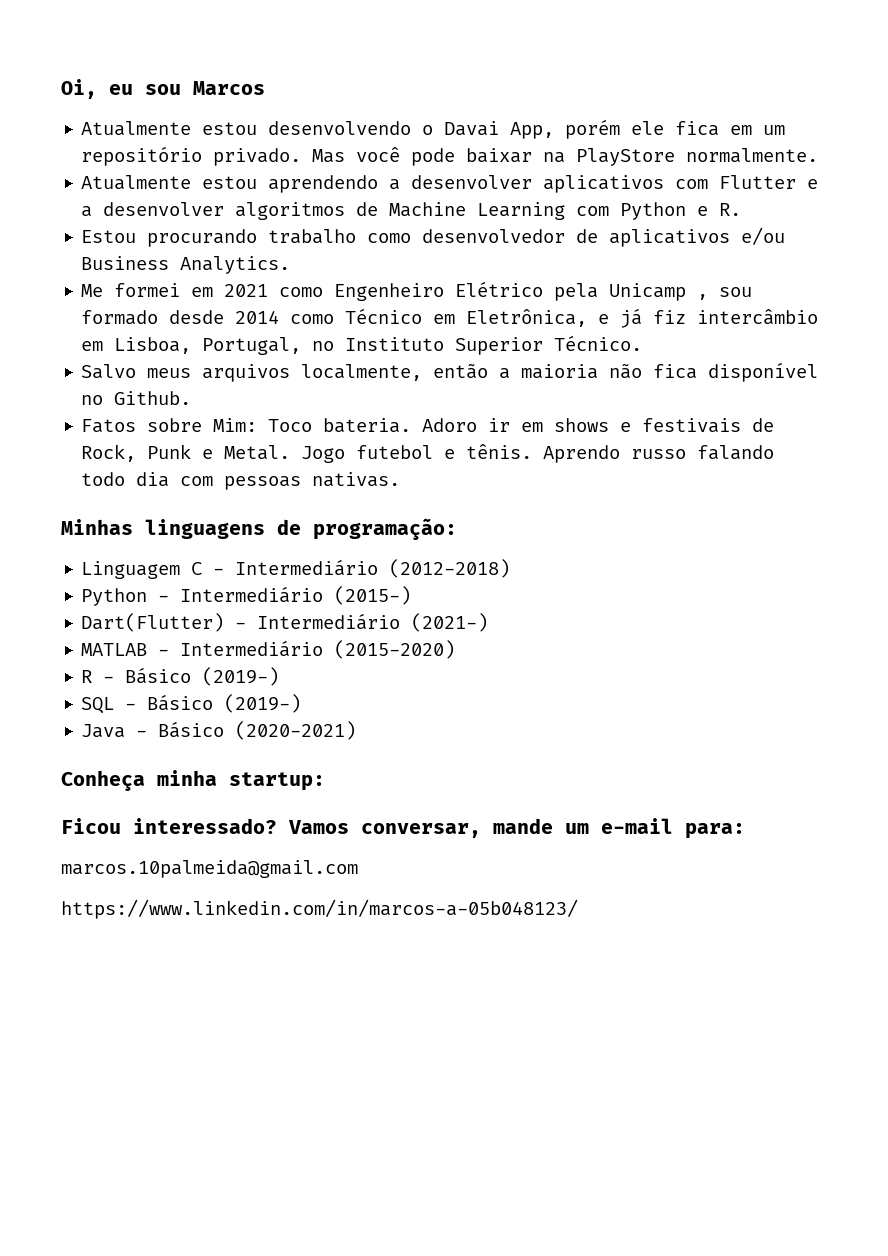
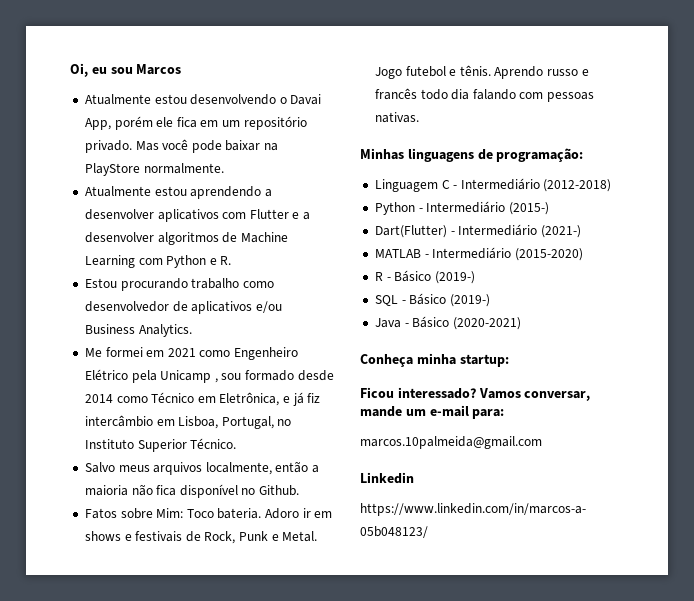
[697,445,775,460] falando -> [581,69,589,76] [374,88,417,100] e francês
(170, 479) none -> [472,89,516,100] falando
(358, 869) none -> [360,472,414,484] // Linkedin

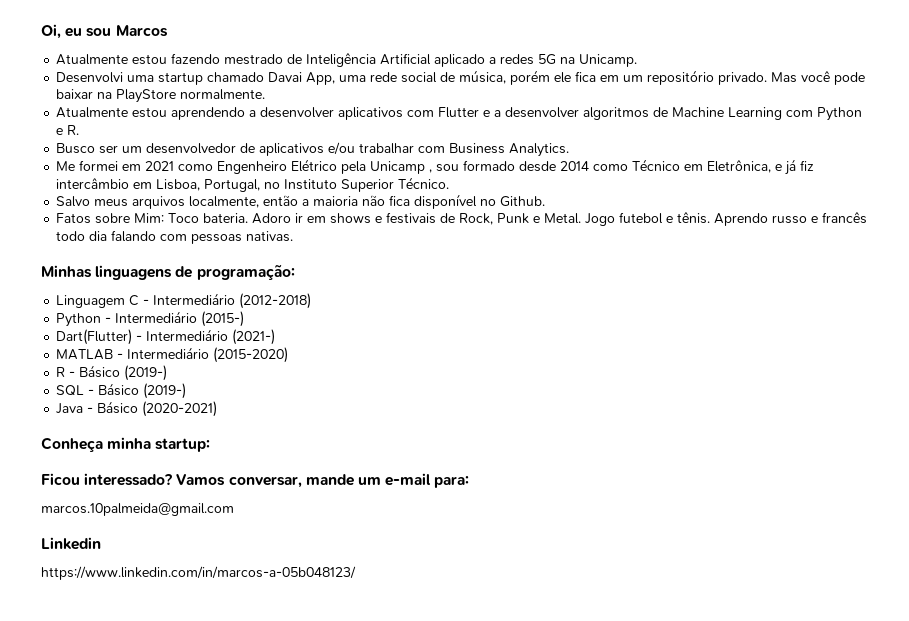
[190,94,322,105] [84,118,111,130] desenvolvendo o Davai App, -> [171,53,638,67] [56,70,507,85] fazendo mestrado de Inteligência Artificial aplicado a redes 5G na Unicamp. // Desenvolvi uma startup chamado Davai App, uma rede social de música,
[84,278,274,291] Estou procurando trabalho como -> [56,143,143,154] Busco ser um
(282, 307) none -> [359,143,446,154] trabalhar com

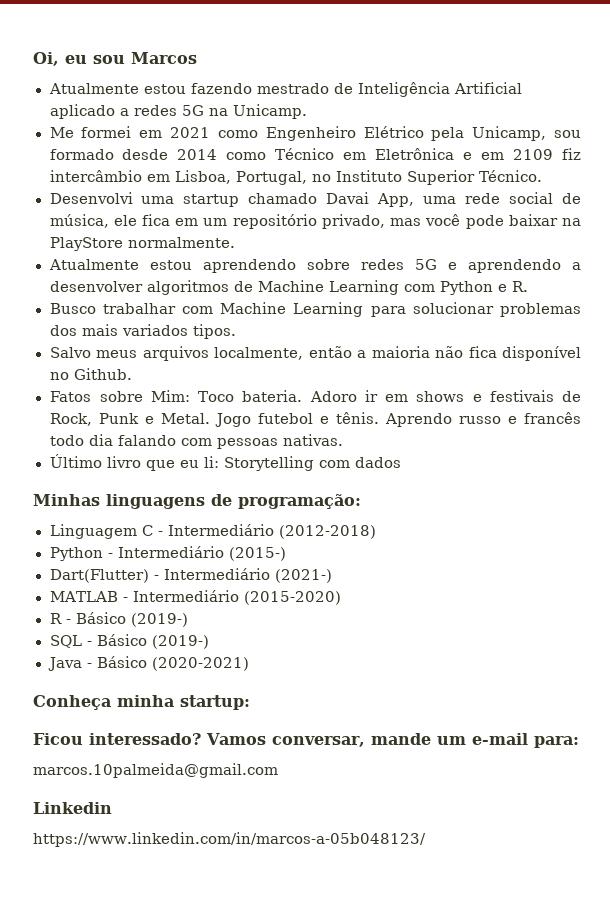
(638, 60) none -> [49,126,582,141] [49,148,582,160] [49,170,543,185] // Me formei em 2021 como Engenheiro Elétrico pela Unicamp, sou formado desde 2014 como Técnico em Eletrônica e em 2109 fiz intercâmbio em Lisboa, Portugal, no Instituto Superior Técnico.
[510,70,551,85] porém -> (109, 221) none
[718,72,798,85] privado. Mas -> [321,214,422,229] privado, mas
[249,107,491,120] a desenvolver aplicativos com Flutter e -> [306,259,561,273] sobre redes 5G e aprendendo
[99,142,570,157] [56,159,815,175] [56,177,450,192] ser um desenvolvedor de aplicativos e/ou trabalhar com Business Analytics. // Me formei em 2021 como Engenheiro Elétrico pela Unicamp , sou formado desde 2014 como Técnico em Eletrônica, e já fiz intercâmbio em Lisboa, Portugal, no Instituto Superior Técnico. -> [102,302,581,317] [49,324,236,339] trabalhar com Machine Learning para solucionar problemas dos mais variados tipos.
(294, 236) none -> [49,454,401,471] // Último livro que eu li: Storytelling com dados

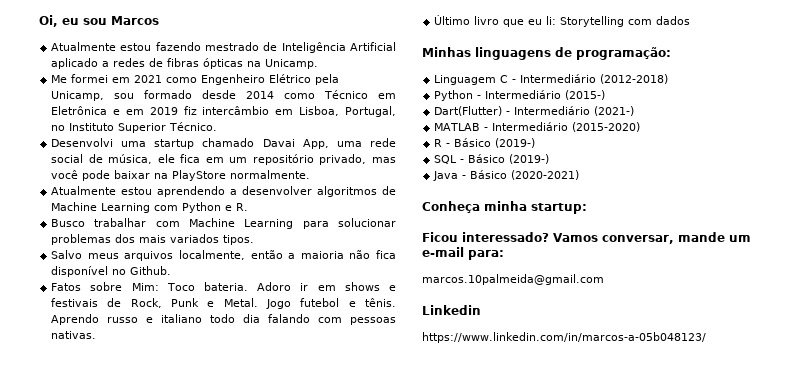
[181,105,204,116] 5G -> [149,58,244,69] de fibras ópticas
[513,149,554,160] 2109 -> [149,107,178,115] 2019
[306,259,561,273] sobre redes 5G e aprendendo -> (226, 191) none
[524,412,581,424] francês -> [161,314,203,323] italiano

